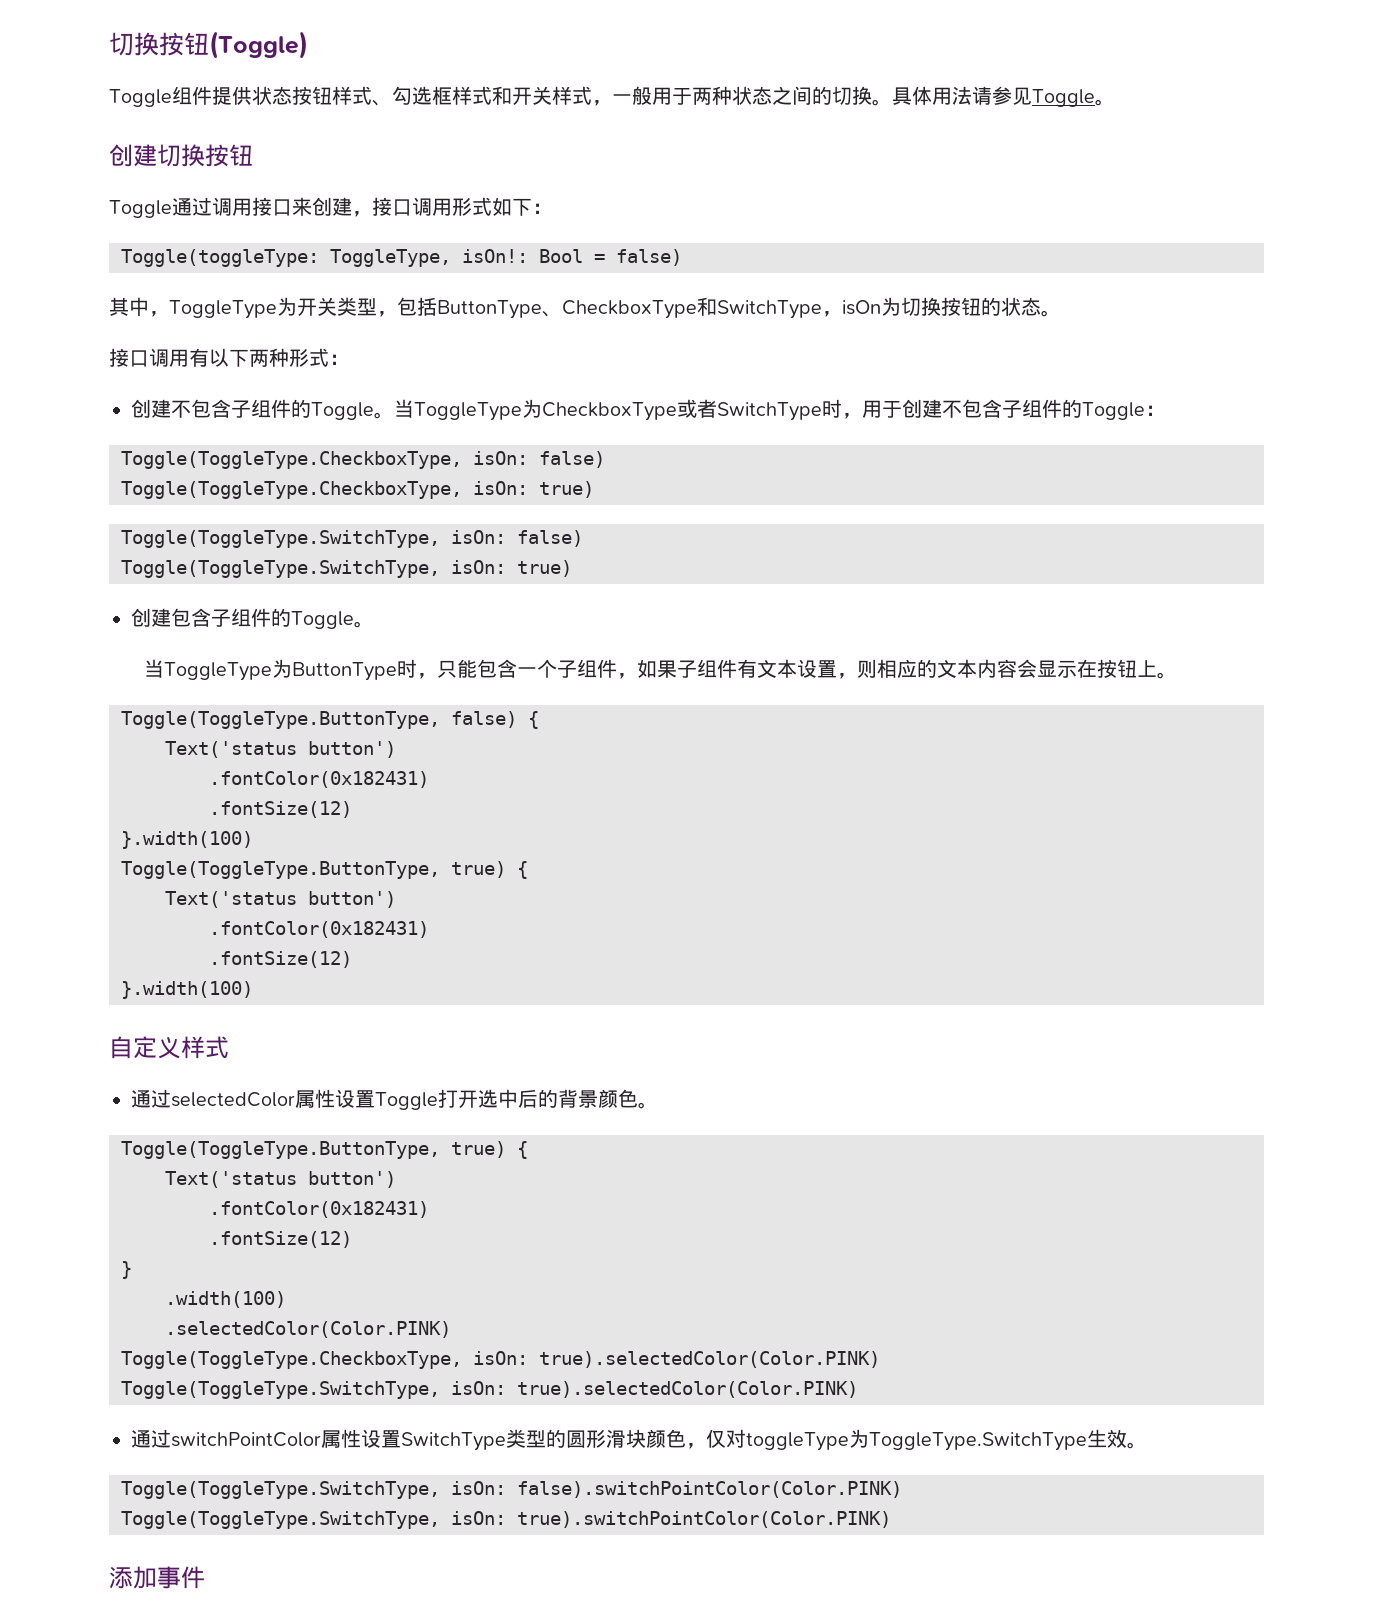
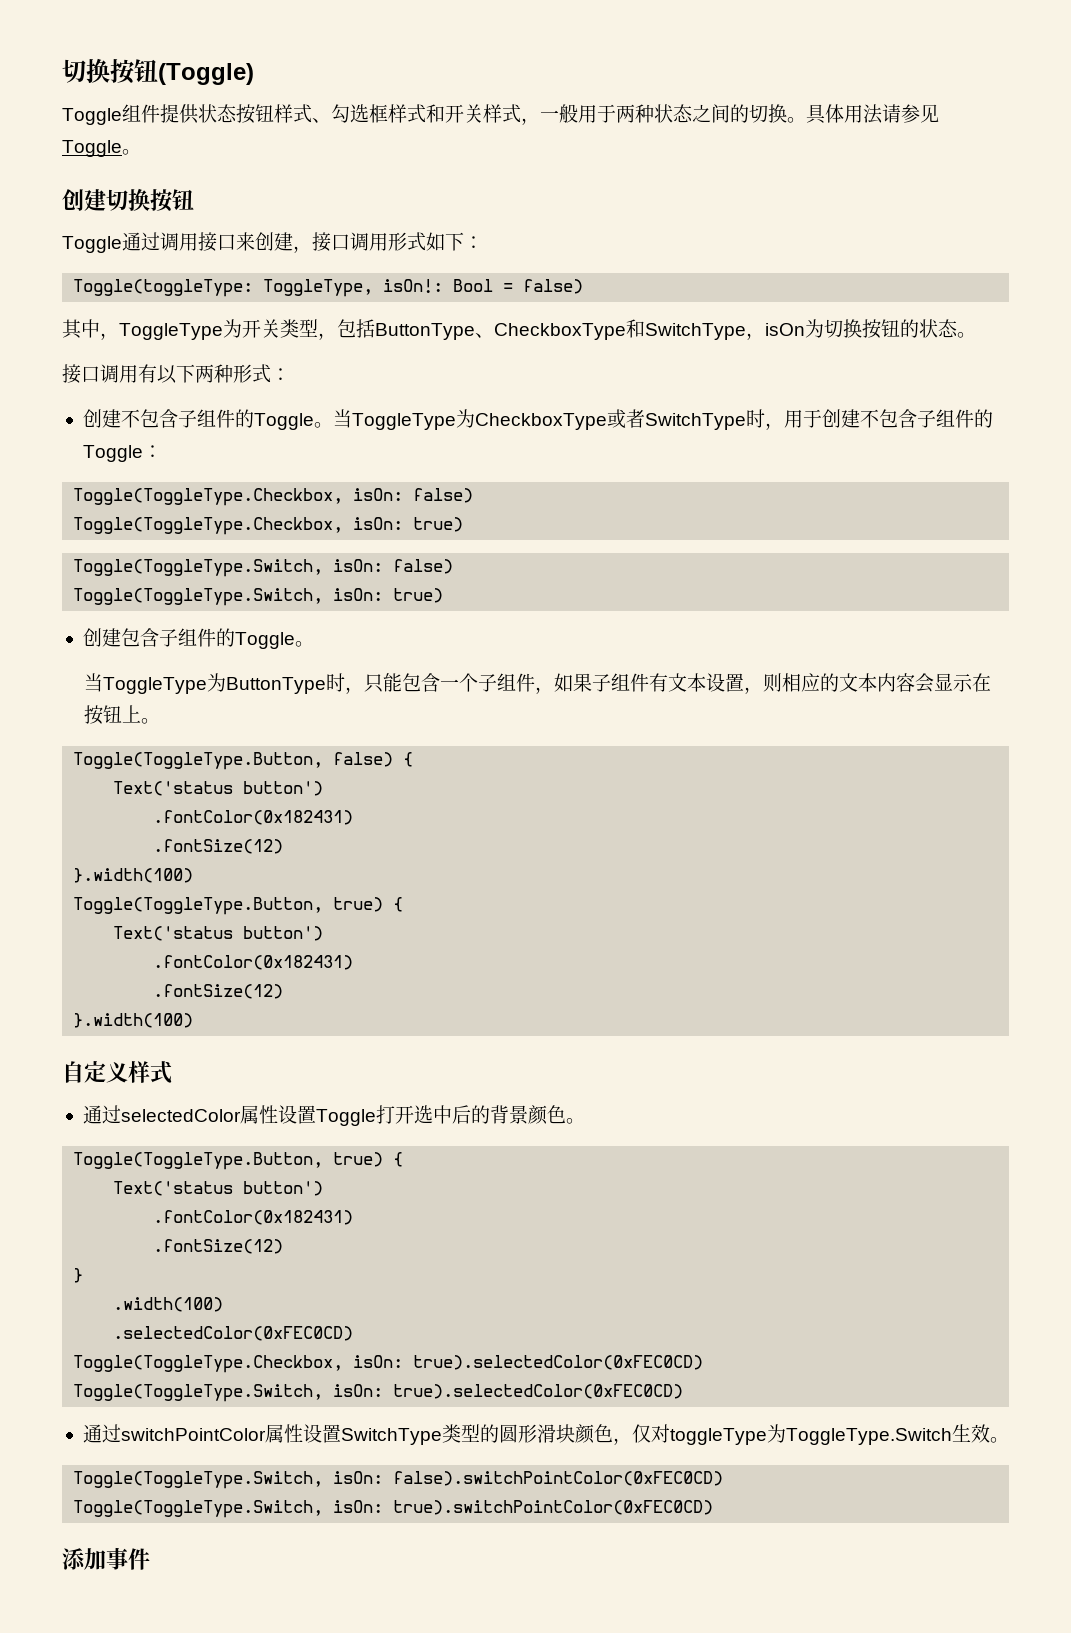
[121,451,605,469] [121,481,594,499] [121,530,583,548] [121,560,440,578] Toggle(ToggleType.CheckboxType, isOn: false) // Toggle(ToggleType.CheckboxType, isOn: true) // Toggle(ToggleType.SwitchType, isOn: false) // Toggle(ToggleType.SwitchType, -> [73,488,474,506] [73,517,464,535] [73,559,454,577] [73,588,324,606] Toggle(ToggleType.Checkbox, isOn: false) // Toggle(ToggleType.Checkbox, isOn: true) // Toggle(ToggleType.Switch, isOn: false) // Toggle(ToggleType.Switch,
[121,711,440,729] Toggle(ToggleType.ButtonType, -> [73,752,324,770] Toggle(ToggleType.Button,
[121,861,440,879] Toggle(ToggleType.ButtonType, -> [73,897,324,915] Toggle(ToggleType.Button,
[121,1141,440,1159] Toggle(ToggleType.ButtonType, -> [73,1152,324,1170] Toggle(ToggleType.Button,
[165,1321,451,1338] [121,1351,880,1369] [121,1381,858,1399] .selectedColor(Color.PINK) // Toggle(ToggleType.CheckboxType, isOn: true).selectedColor(Color.PINK) // Toggle(ToggleType.SwitchType, isOn: true).selectedColor(Color.PINK) -> [113,1326,354,1341] [73,1355,704,1373] [73,1384,684,1402] .selectedColor(0xFEC0CD) // Toggle(ToggleType.Checkbox, isOn: true).selectedColor(0xFEC0CD) // Toggle(ToggleType.Switch, isOn: true).selectedColor(0xFEC0CD)
[869,1432,1087,1451] ToggleType.SwitchType -> [785,1428,952,1445] ToggleType.Switch
[121,1481,902,1499] [121,1511,891,1529] Toggle(ToggleType.SwitchType, isOn: false).switchPointColor(Color.PINK) // Toggle(ToggleType.SwitchType, isOn: true).switchPointColor(Color.PINK) -> [73,1471,724,1489] [73,1500,714,1518] Toggle(ToggleType.Switch, isOn: false).switchPointColor(0xFEC0CD) // Toggle(ToggleType.Switch, isOn: true).switchPointColor(0xFEC0CD)

